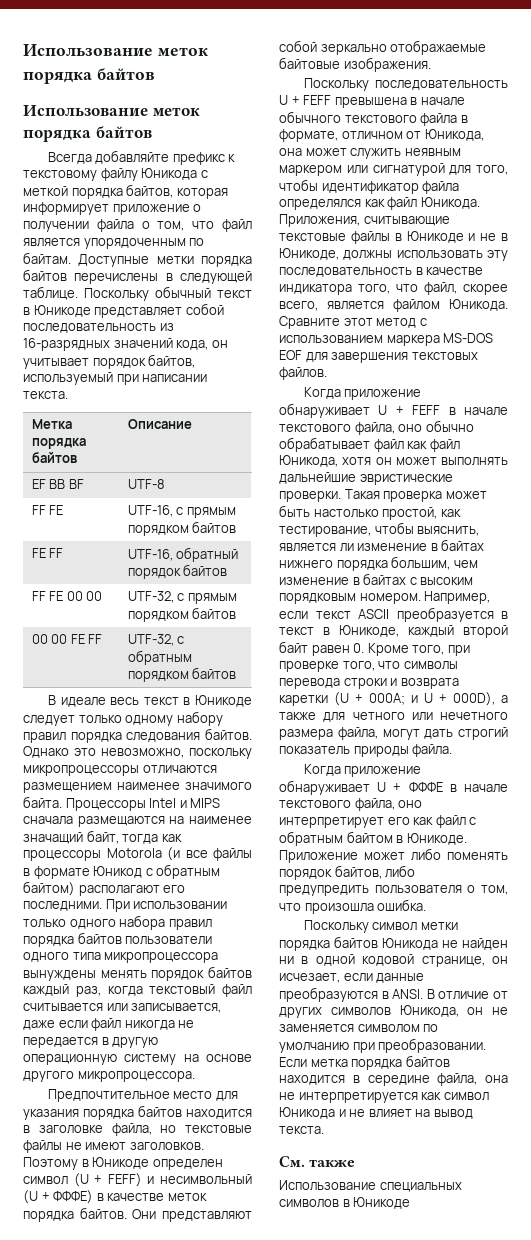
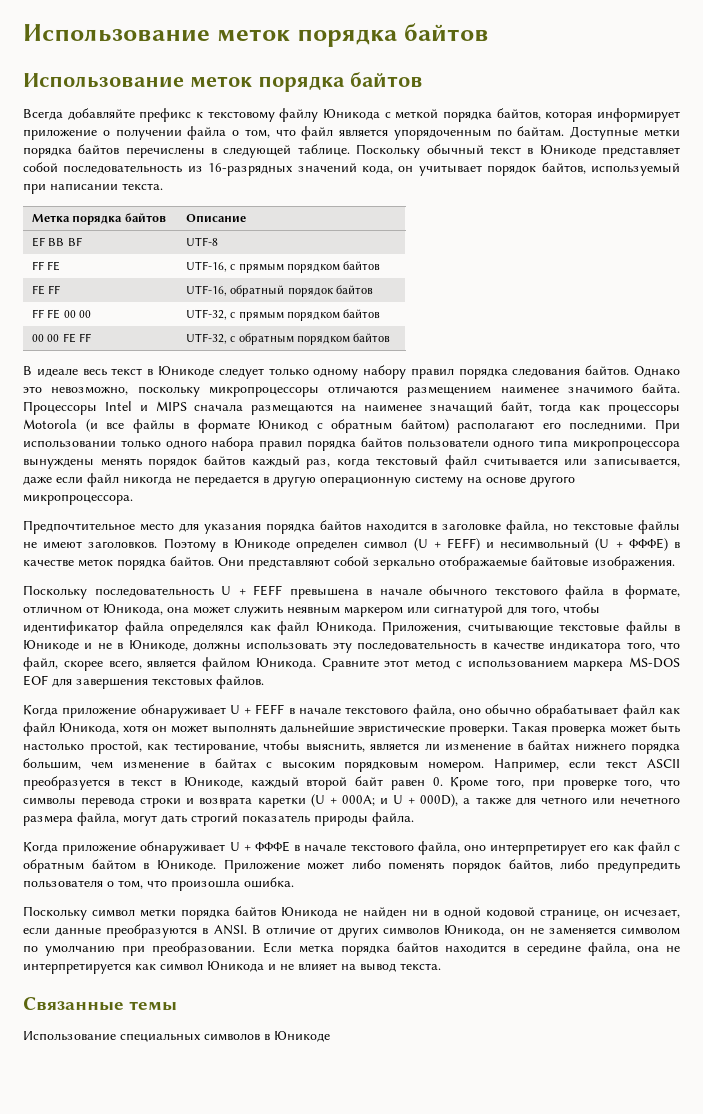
[279,1156,356,1167] См. также -> [23,997,178,1011] Связанные темы

